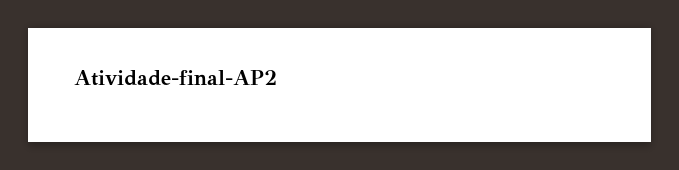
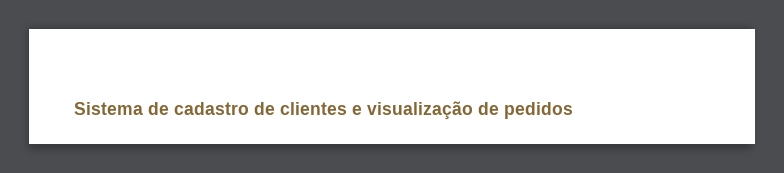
[74,70,277,86] Atividade-final-AP2 -> [74,101,573,120] Sistema de cadastro de clientes e visualização de pedidos

